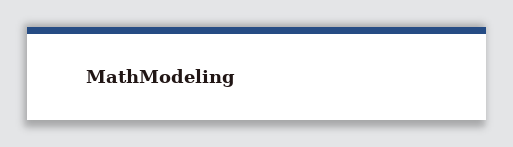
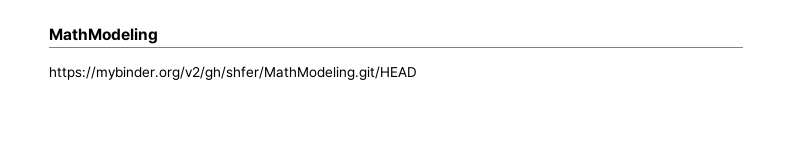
(235, 78) none -> [49,66,417,80] // https://mybinder.org/v2/gh/shfer/MathModeling.git/HEAD

